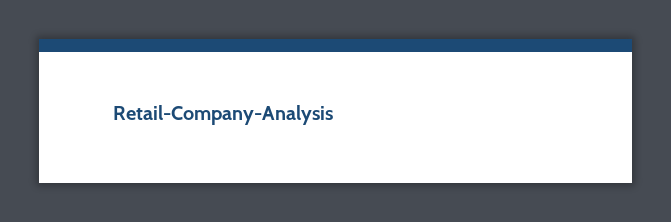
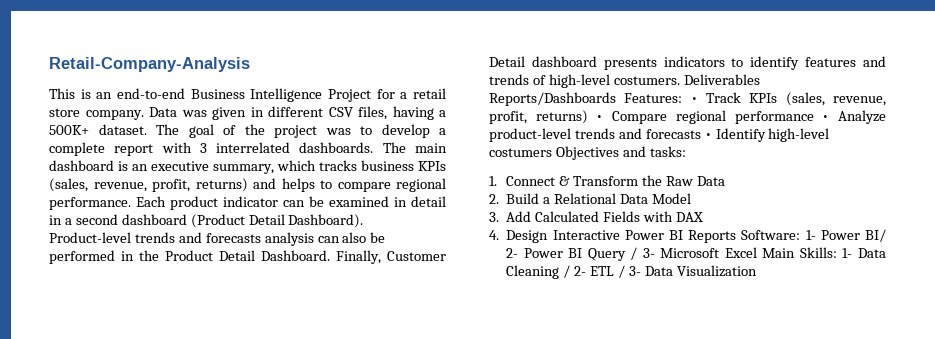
(333, 115) none -> [49,88,447,102] [49,106,446,120] [49,124,446,138] [49,142,447,156] [49,160,446,174] [49,178,446,192] [49,196,446,210] [49,214,364,228] [49,232,386,246] [49,250,446,264] [489,56,886,70] [489,74,760,88] [489,92,886,106] [489,110,886,124] [489,128,830,142] [489,146,686,160] [489,175,725,186] [489,193,692,204] [489,211,704,222] [489,229,886,243] [506,247,886,261] [506,265,757,279] // This is an end-to-end Business Intelligence Project for a retail store company. Data was given in different CSV files, having a 500K+ dataset. The goal of the project was to develop a complete report with 3 interrelated dashboards. The main dashboard is an executive summary, which tracks business KPIs (sales, revenue, profit, returns) and helps to compare regional performance. Each product indicator can be examined in detail in a second dashboard (Product Detail Dashboard). Product-level trends and forecasts analysis can also be performed in the Product Detail Dashboard. Finally, Customer Detail dashboard presents indicators to identify features and trends of high-level costumers. Deliverables Reports/Dashboards Features: • Track KPIs (sales, revenue, profit, returns) • Compare regional performance • Analyze product-level trends and forecasts • Identify high-level costumers Objectives and tasks: // 1. Connect & Transform the Raw Data // 2. Build a Relational Data Model // 3. Add Calculated Fields with DAX // 4. Design Interactive Power BI Reports Software: 1- Power BI/ 2- Power BI Query / 3- Microsoft Excel Main Skills: 1- Data Cleaning / 2- ETL / 3- Data Visualization

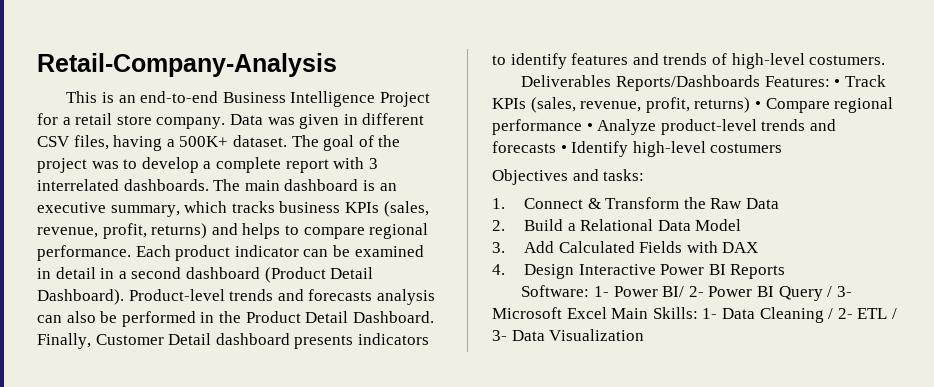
(680, 80) none -> (886, 60) //
(552, 152) none -> (783, 148) //
(737, 236) none -> (786, 271) //

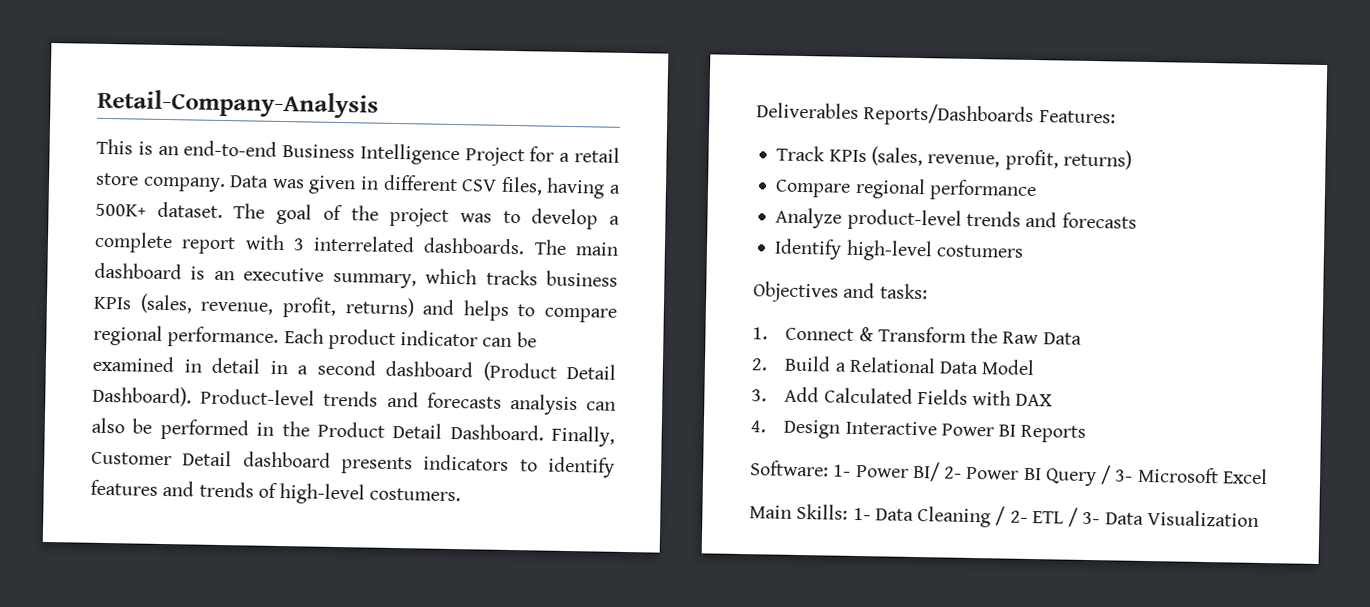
[834,79,841,87] • -> (1116, 117) //
[754,101,761,109] • -> (1132, 159) //
[586,123,593,131] • -> (1037, 190) //
[560,145,567,153] • -> (1137, 220) //
(607, 313) none -> (1268, 476) //

